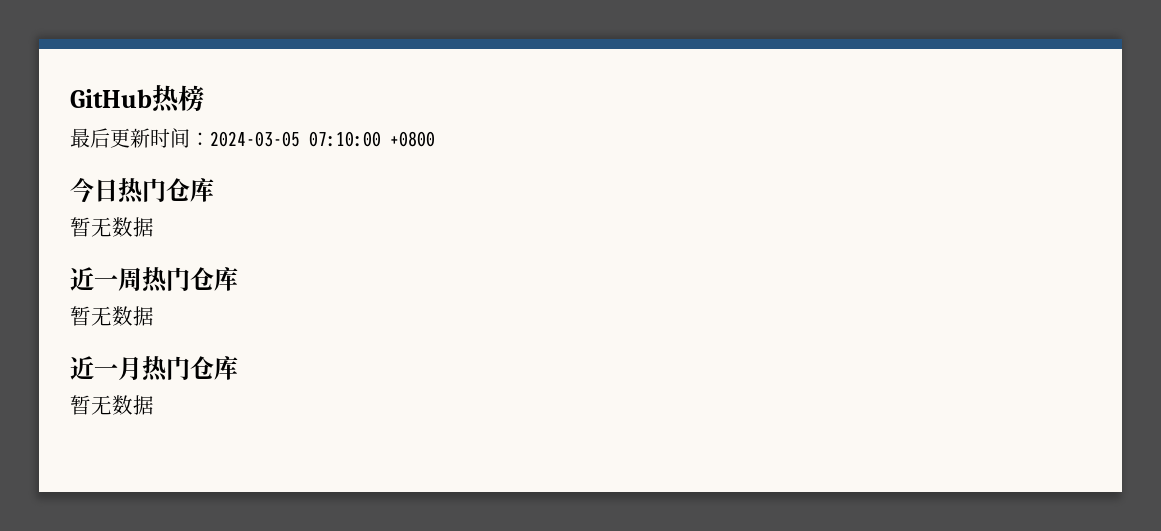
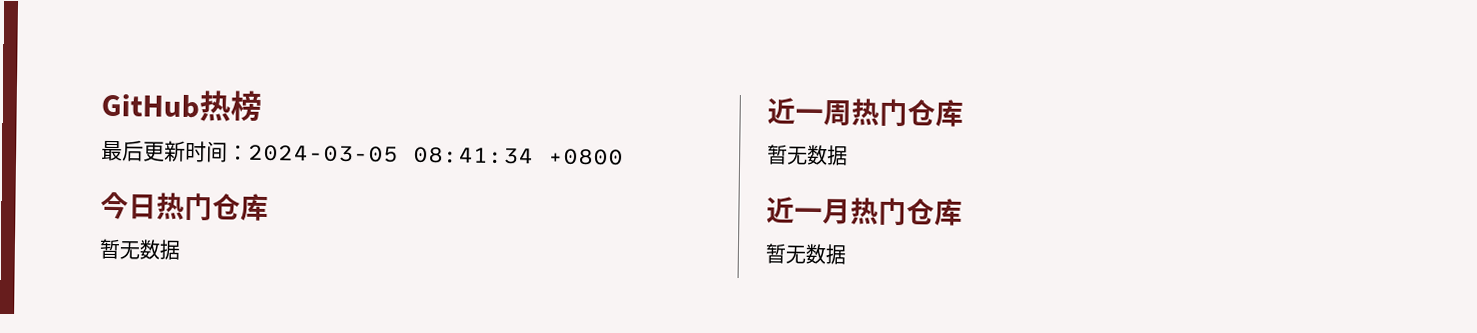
[309,131,381,147] 07:10:00 -> [413,146,534,165] 08:41:34

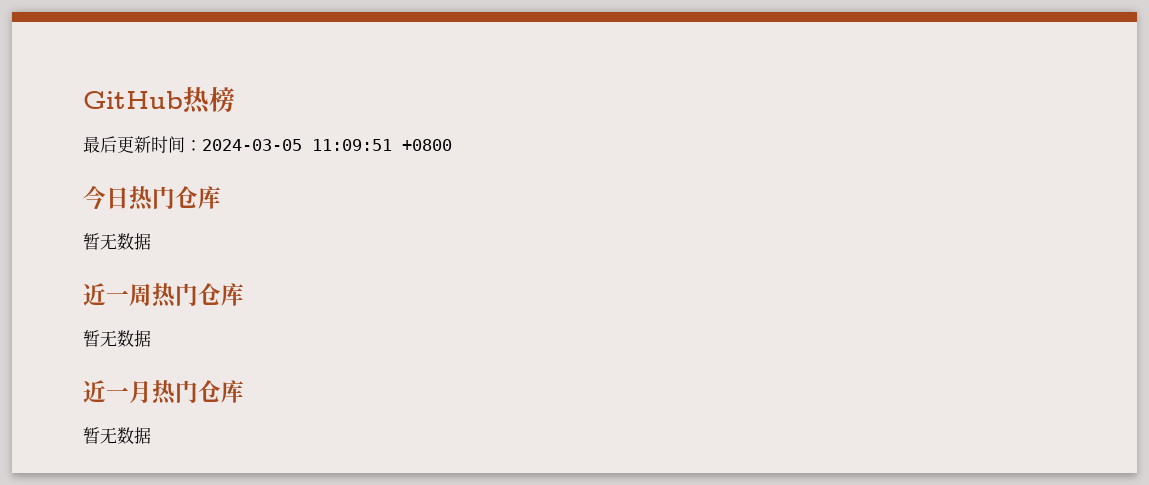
[413,146,534,165] 08:41:34 -> [312,139,392,151] 11:09:51

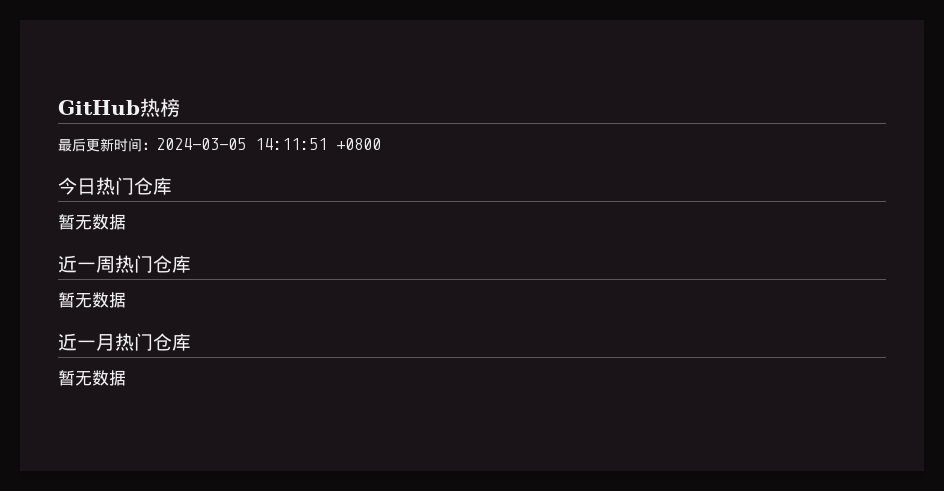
[312,139,392,151] 11:09:51 -> [255,138,327,150] 14:11:51

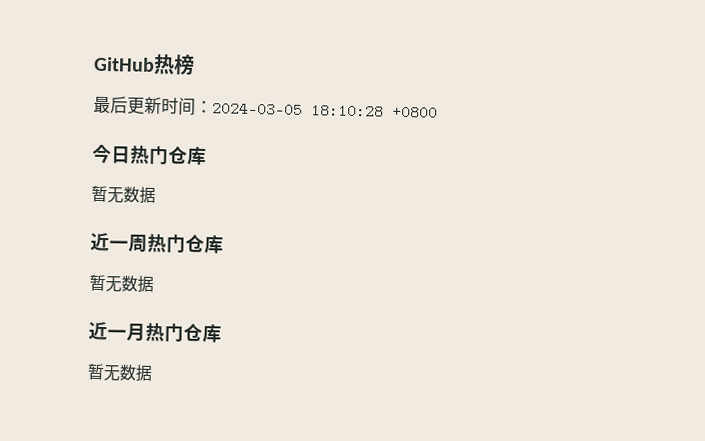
[255,138,327,150] 14:11:51 -> [311,103,384,119] 18:10:28

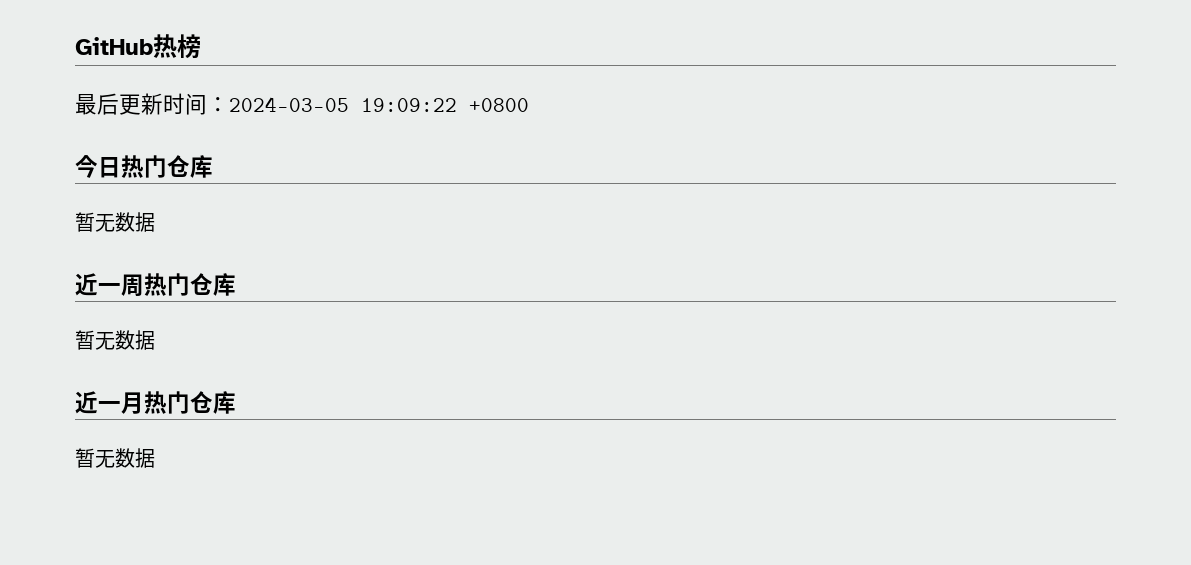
[311,103,384,119] 18:10:28 -> [361,98,457,112] 19:09:22

